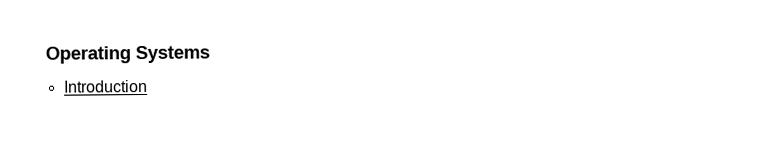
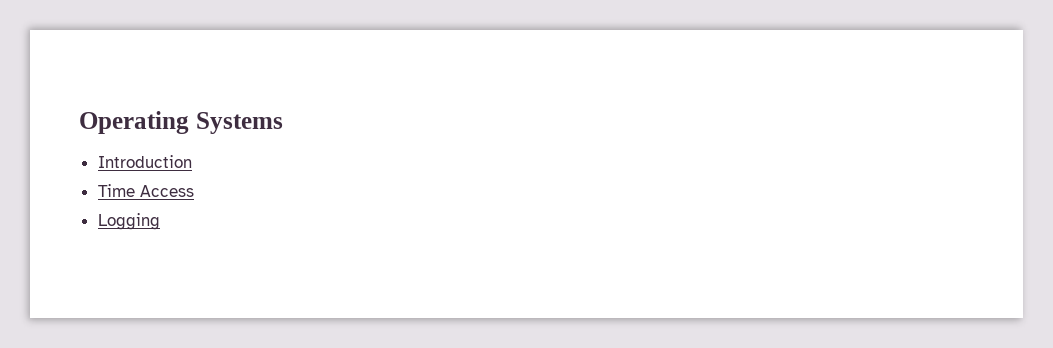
(148, 86) none -> [97,184,194,197] [97,213,160,230] // Time Access // Logging

